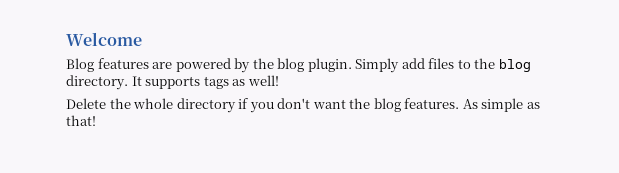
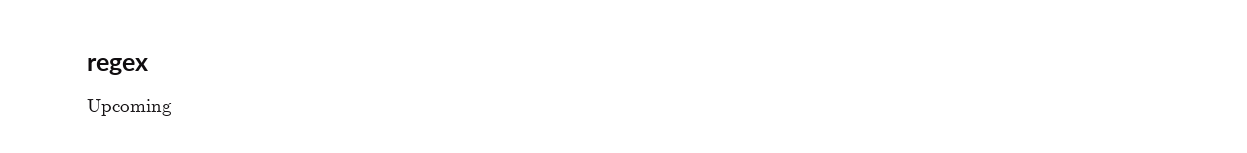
[66,32,142,46] [66,58,531,73] [66,75,279,90] [66,98,540,113] [66,115,96,126] Welcome // Blog features are powered by the blog plugin. Simply add files to the blog directory. It supports tags as well! // Delete the whole directory if you don't want the blog features. As simple as that! -> [87,58,148,75] [87,99,172,116] regex // Upcoming

